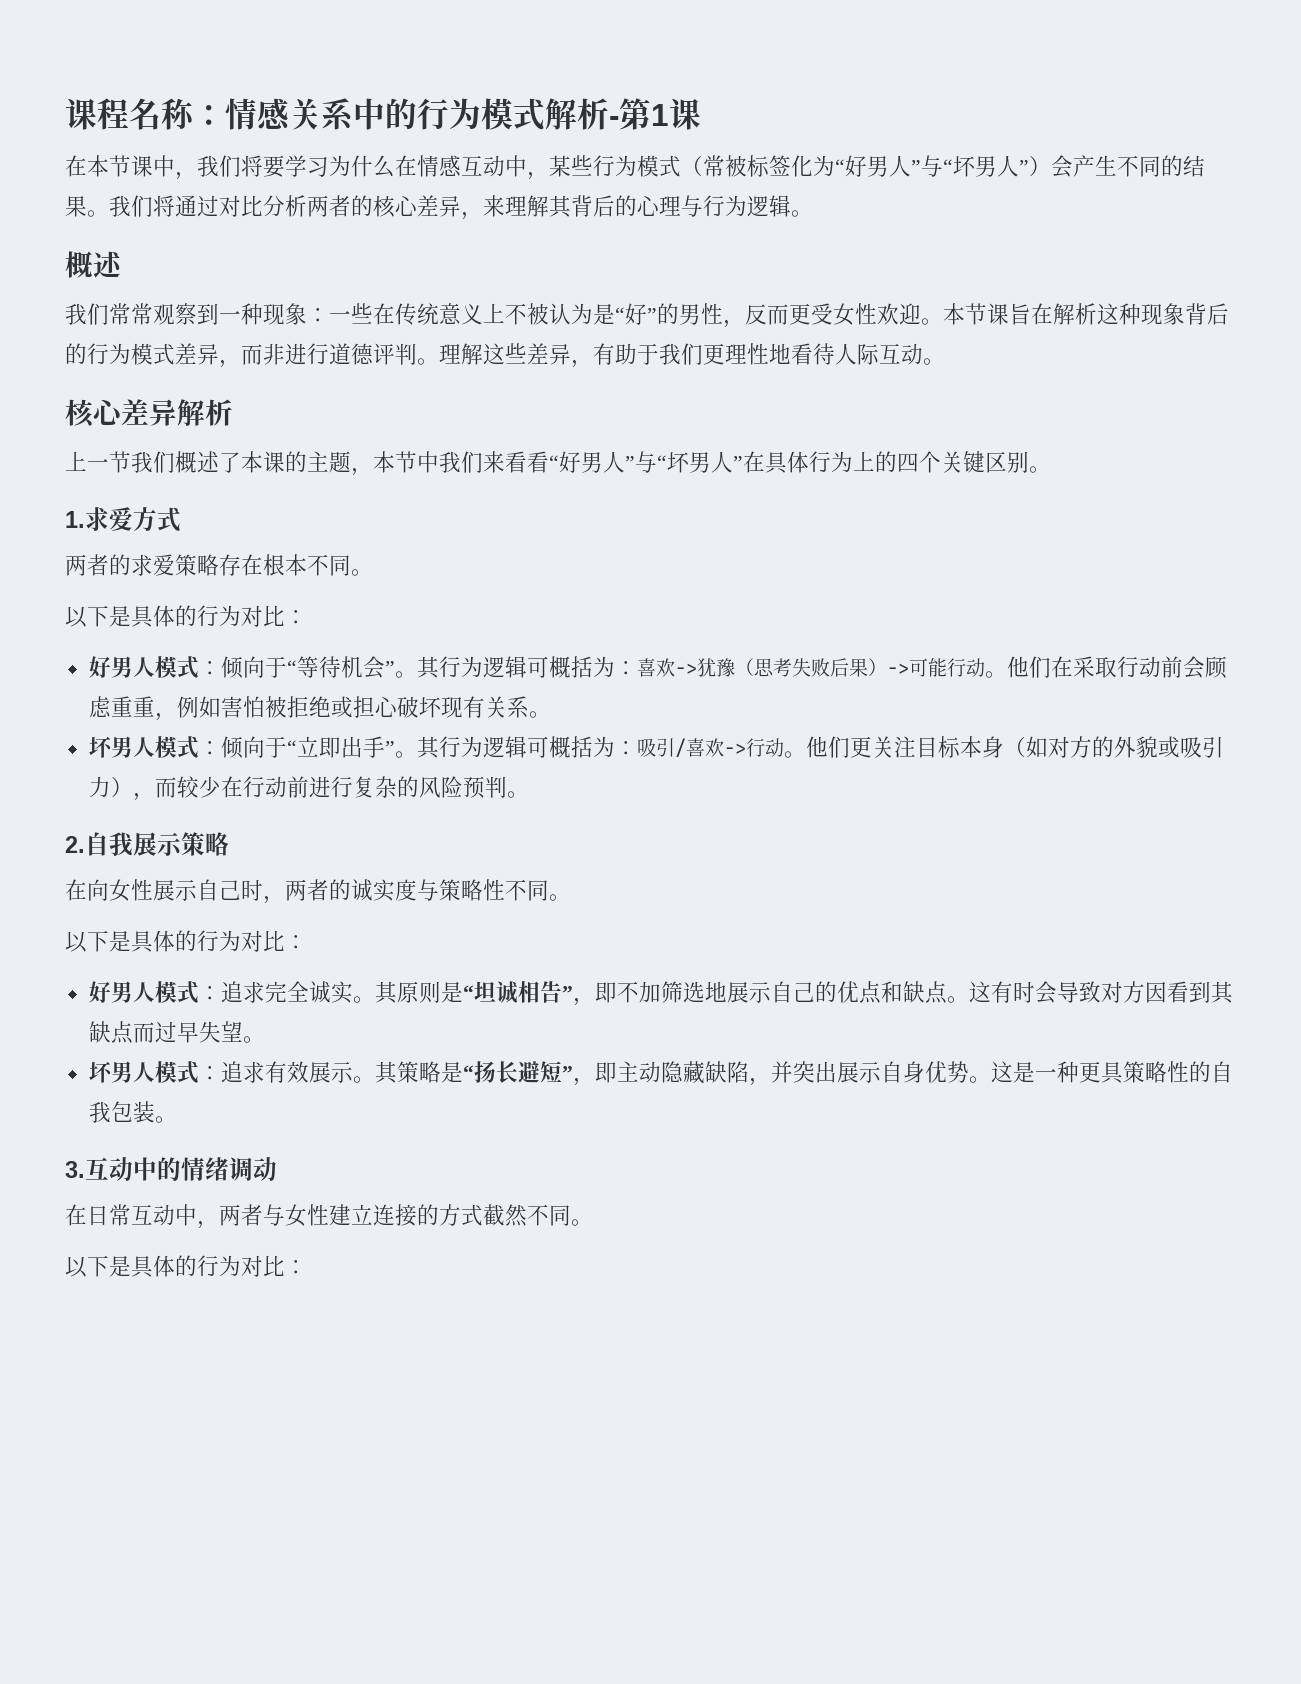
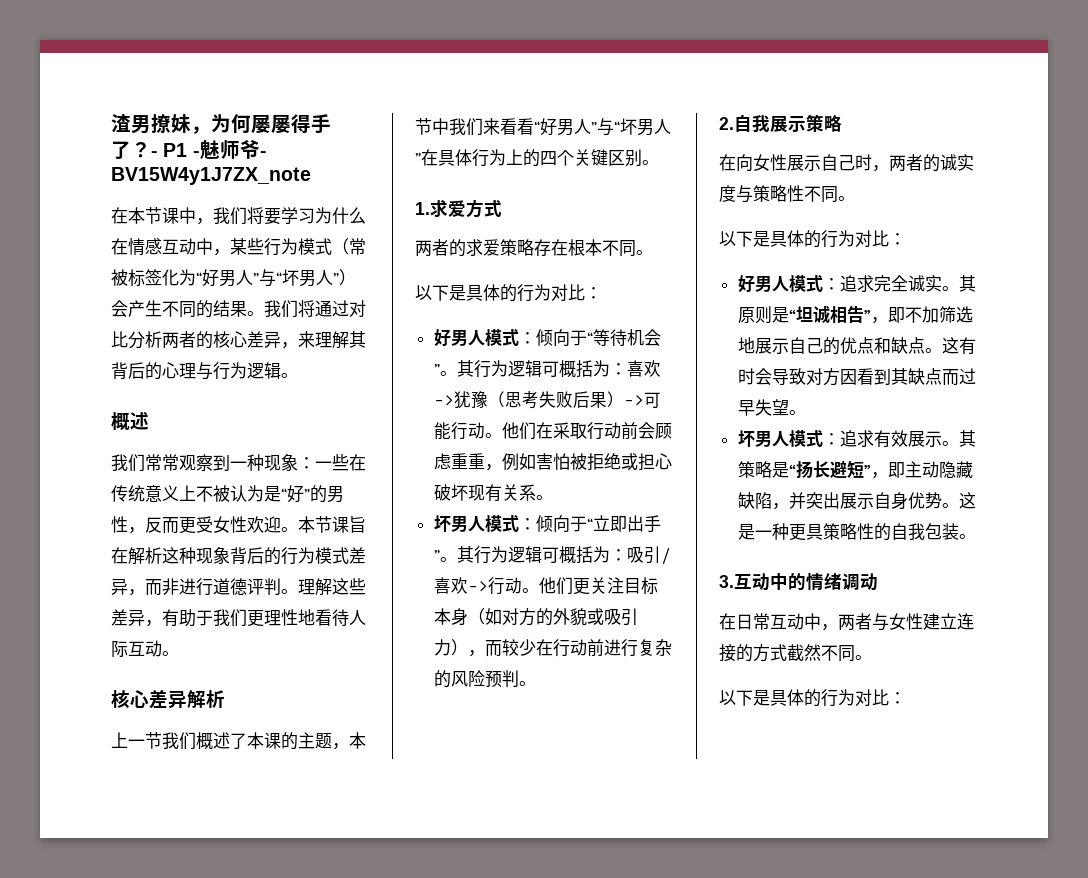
[65,98,701,131] 课程名称：情感关系中的行为模式解析-第1课 -> [111,114,331,134] [111,139,267,160] [111,167,311,185] 渣男撩妹，为何屡屡得手了？- P1 -魅师爷- BV15W4y1J7ZX_note

